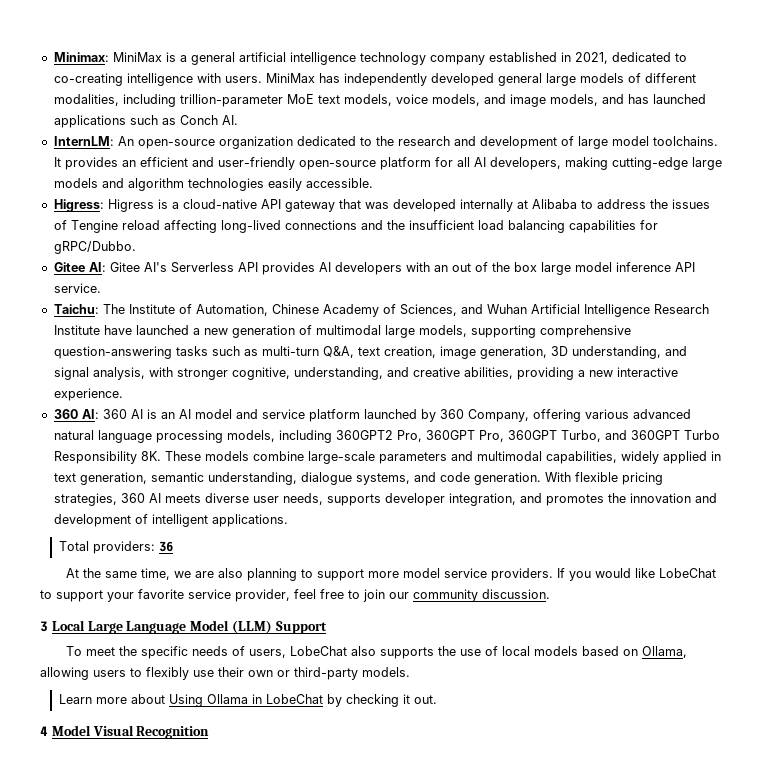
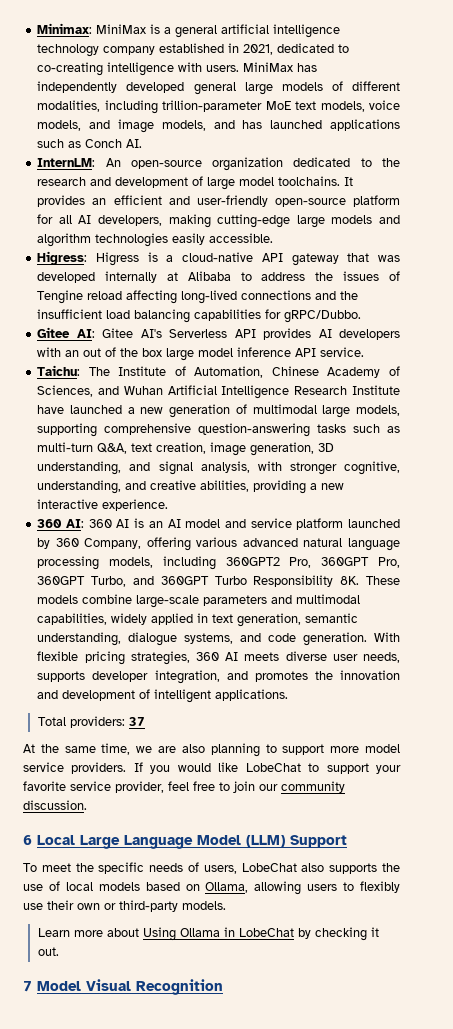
[159,541,174,552] 36 -> [128,717,145,727] 37
[40,621,48,632] 3 -> [23,835,32,845] 6
[40,726,48,736] 4 -> [23,981,32,992] 7

